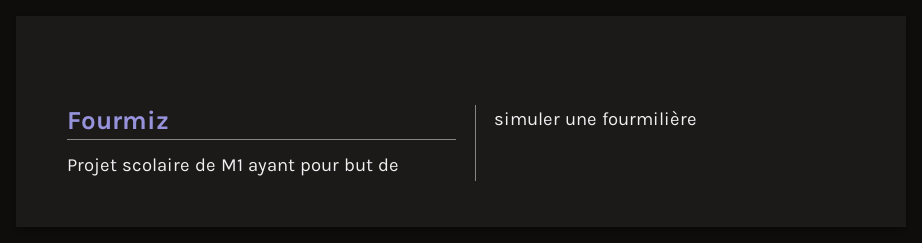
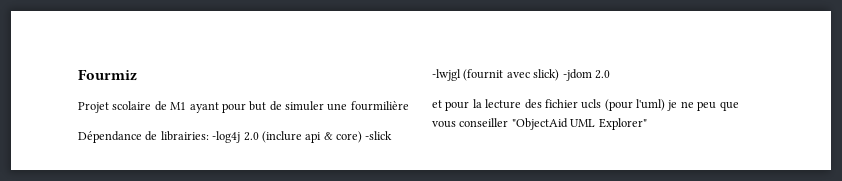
(697, 118) none -> [78,131,393,143] [432,69,610,81] [432,99,739,111] [432,118,647,130] // Dépendance de librairies: -log4j 2.0 (inclure api & core) -slick -lwjgl (fournit avec slick) -jdom 2.0 // et pour la lecture des fichier ucls (pour l'uml) je ne peu que vous conseiller "ObjectAid UML Explorer"

